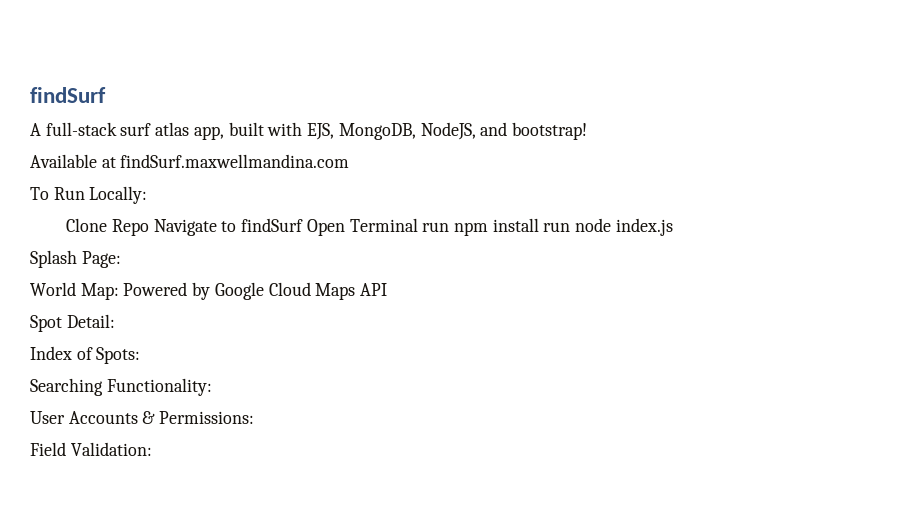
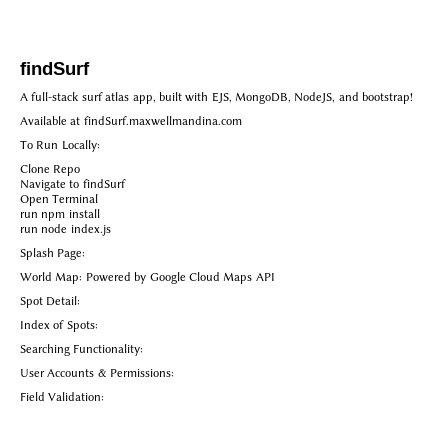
(149, 227) none -> (81, 170) //
(304, 225) none -> (126, 183) //
(418, 225) none -> (99, 198) //
(539, 225) none -> (100, 213) //

